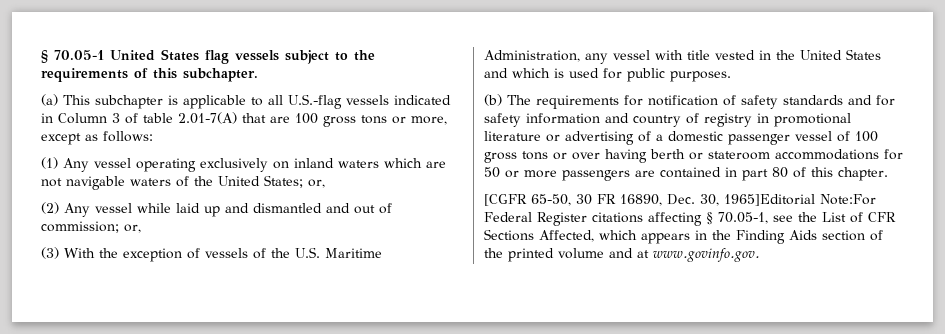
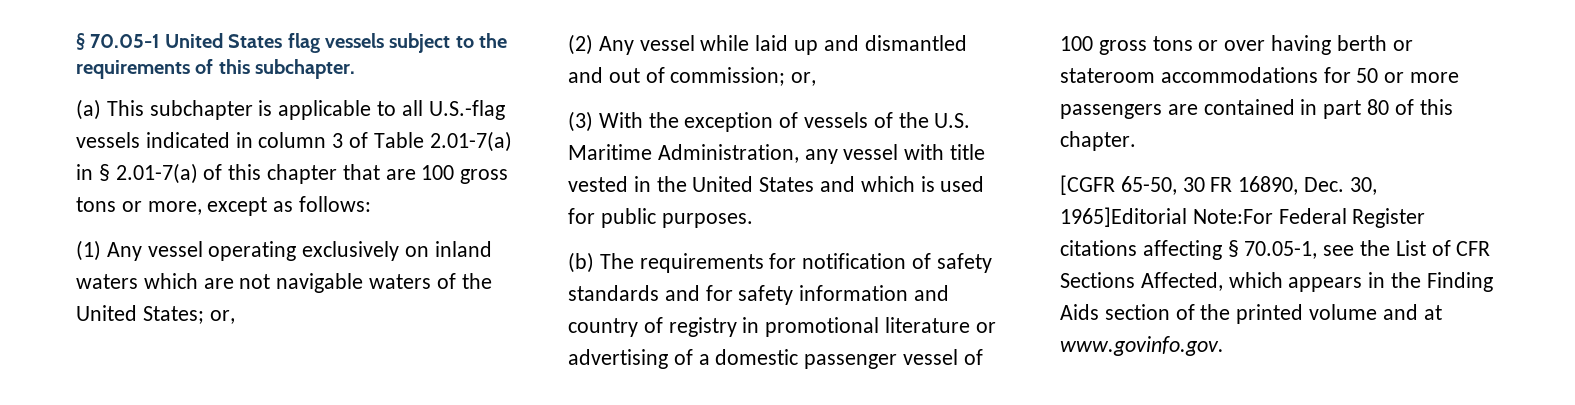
[58,113,107,124] Column -> [258,132,327,148] column
[143,112,237,124] table 2.01-7(A) -> [373,131,512,152] [76,163,338,184] Table 2.01-7(a) in § 2.01-7(a) of this chapter

